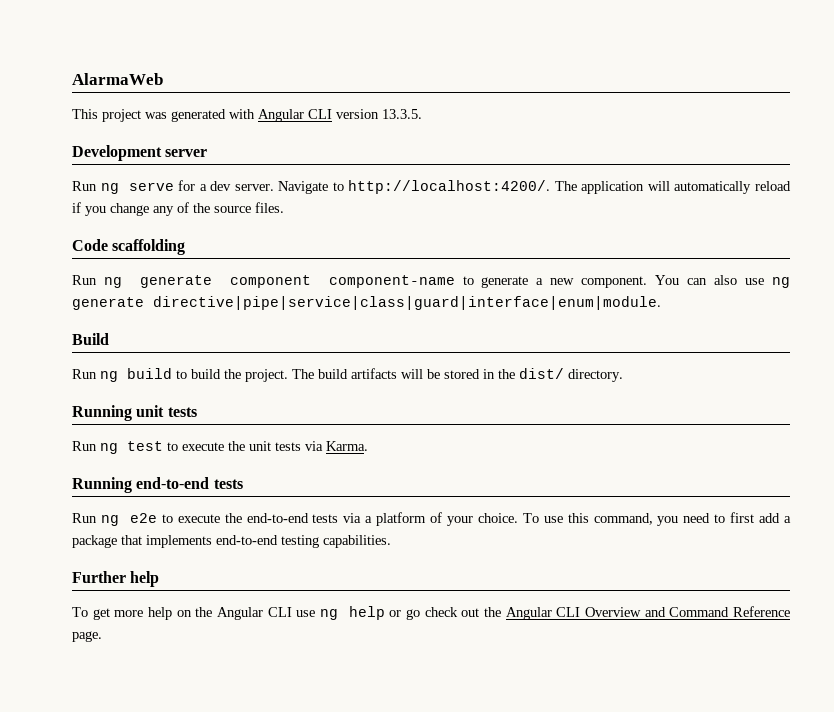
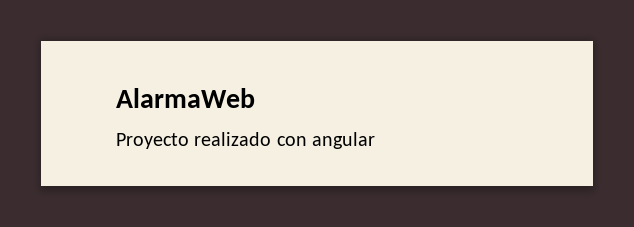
[72,109,422,122] [72,145,208,161] [72,180,792,194] [72,202,284,216] [72,239,186,255] [72,275,791,288] [72,296,661,310] [72,333,109,345] [72,368,623,382] [72,405,197,421] [72,441,368,454] [72,477,243,493] [72,512,791,526] [72,535,391,548] [72,571,160,587] [72,606,790,620] [72,631,102,642] This project was generated with Angular CLI version 13.3.5. // Development server // Run ng serve for a dev server. Navigate to http://localhost:4200/. The application will automatically reload if you change any of the source files. // Code scaffolding // Run ng generate component component-name to generate a new component. You can also use ng generate directive|pipe|service|class|guard|interface|enum|module. // Build // Run ng build to build the project. The build artifacts will be stored in the dist/ directory. // Running unit tests // Run ng test to execute the unit tests via Karma. // Running end-to-end tests // Run ng e2e to execute the end-to-end tests via a platform of your choice. To use this command, you need to first add a package that implements end-to-end testing capabilities. // Further help // To get more help on the Angular CLI use ng help or go check out the Angular CLI Overview and Command Reference page. -> [116,132,376,149] Proyecto realizado con angular

